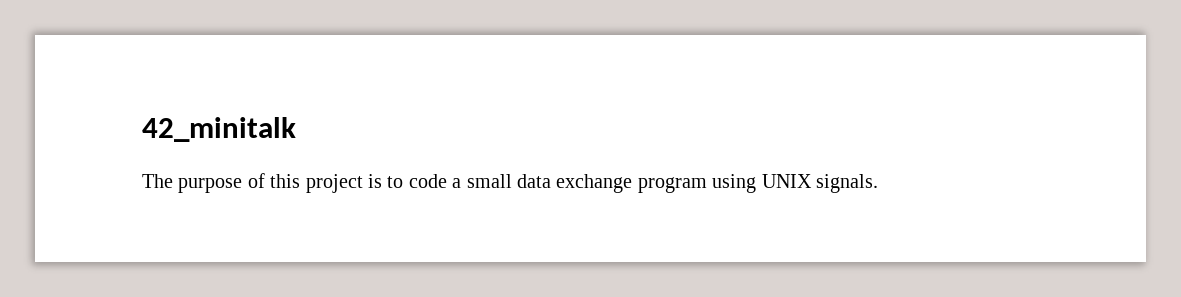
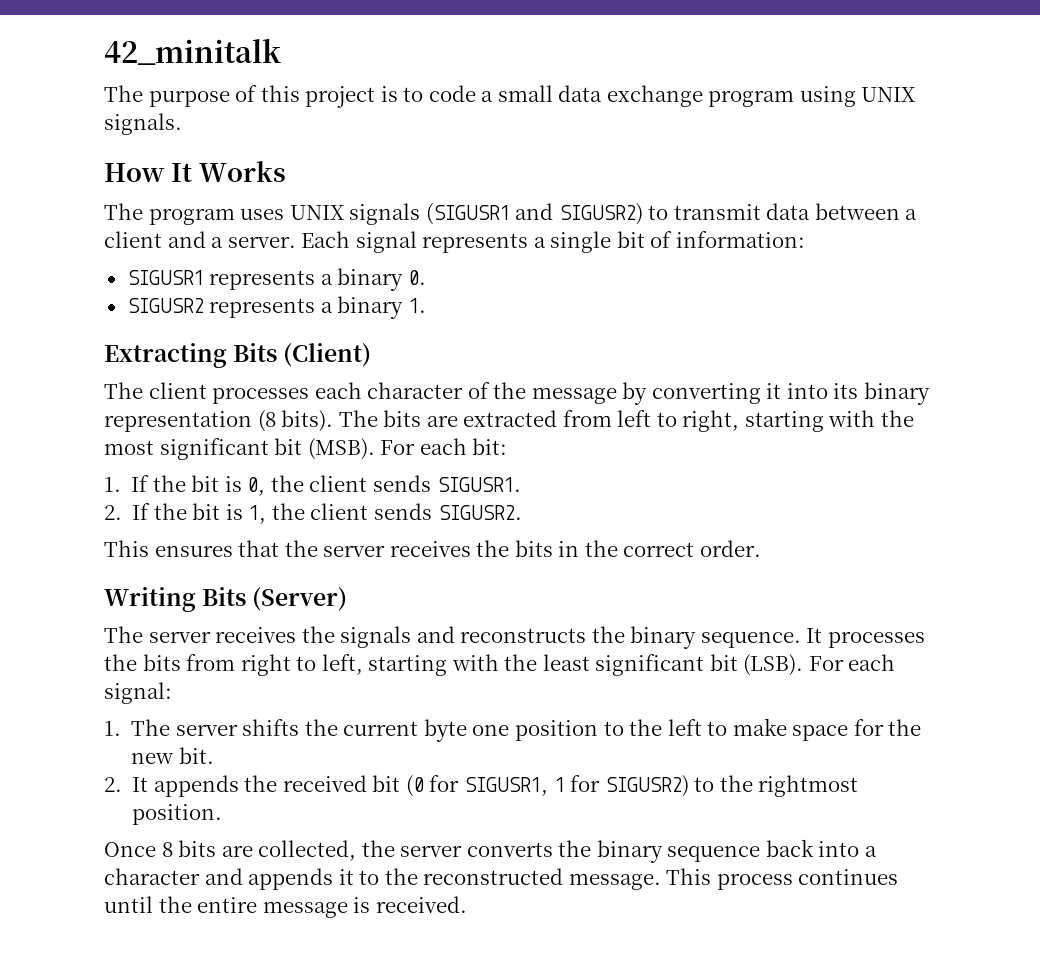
(878, 183) none -> [104,161,286,182] [104,203,918,225] [104,231,805,253] [126,268,426,291] [126,296,426,319] [104,343,372,368] [104,382,930,405] [104,410,914,432] [104,438,508,460] [104,475,521,496] [104,503,522,524] [104,540,761,557] [104,587,348,612] [104,626,925,649] [104,654,896,676] [104,682,172,704] [104,718,922,742] [131,747,214,764] [104,775,859,797] [132,804,223,825] [104,839,877,863] [104,868,899,890] [104,896,467,918] // How It Works // The program uses UNIX signals (SIGUSR1 and SIGUSR2) to transmit data between a client and a server. Each signal represents a single bit of information: // SIGUSR1 represents a binary 0. // SIGUSR2 represents a binary 1. // Extracting Bits (Client) // The client processes each character of the message by converting it into its binary representation (8 bits). The bits are extracted from left to right, starting with the most significant bit (MSB). For each bit: // 1. If the bit is 0, the client sends SIGUSR1. // 2. If the bit is 1, the client sends SIGUSR2. // This ensures that the server receives the bits in the correct order. // Writing Bits (Server) // The server receives the signals and reconstructs the binary sequence. It processes the bits from right to left, starting with the least significant bit (LSB). For each signal: // 1. The server shifts the current byte one position to the left to make space for the new bit. // 2. It appends the received bit (0 for SIGUSR1, 1 for SIGUSR2) to the rightmost position. // Once 8 bits are collected, the server converts the binary sequence back into a character and appends it to the reconstructed message. This process continues until the entire message is received.

